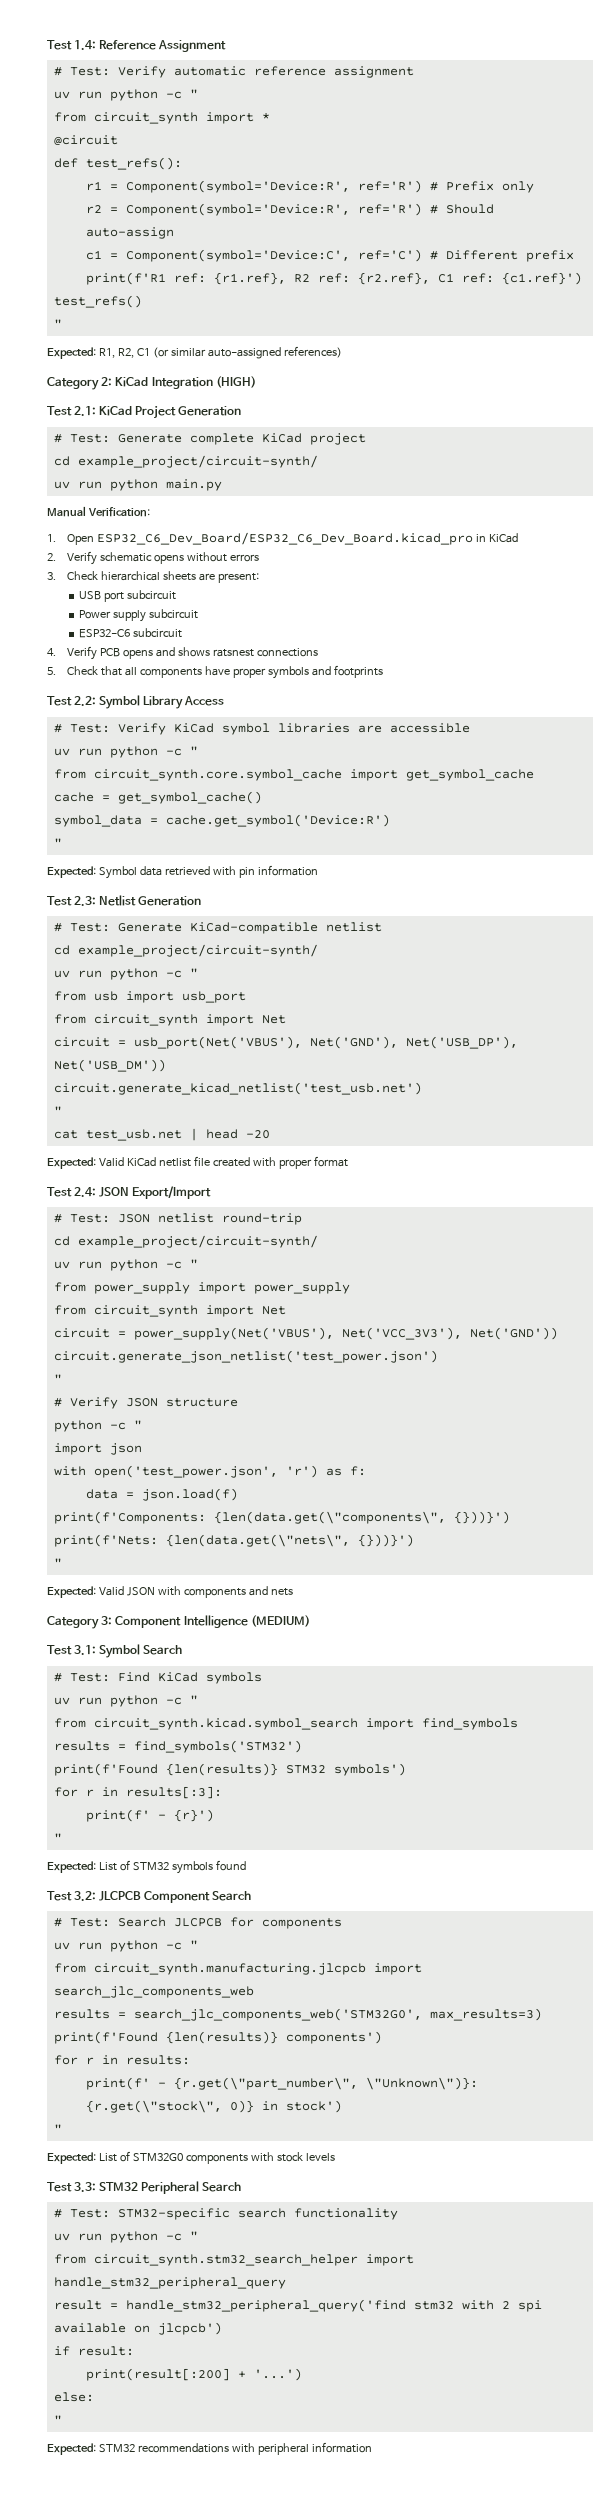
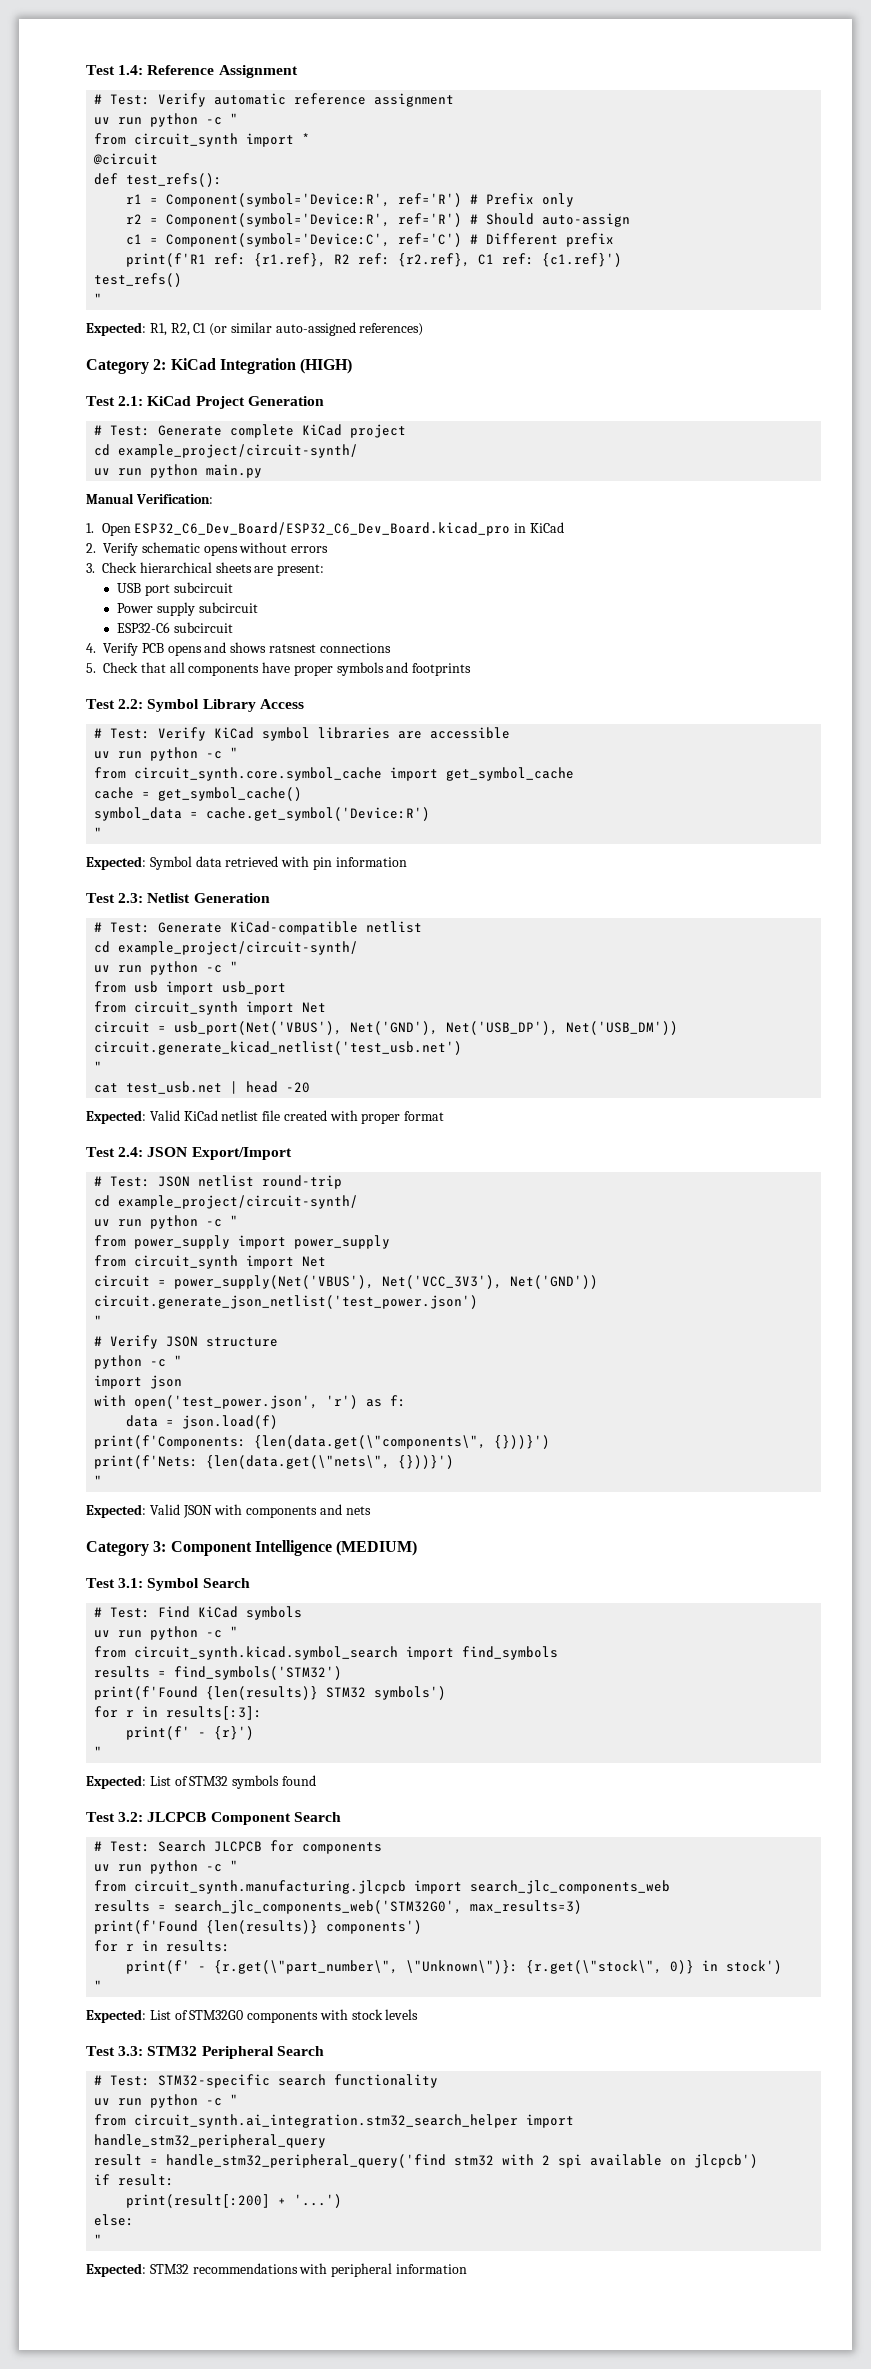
[93,2254,358,2266] circuit_synth.stm32_search_helper -> [134,2114,519,2128] circuit_synth.ai_integration.stm32_search_helper

